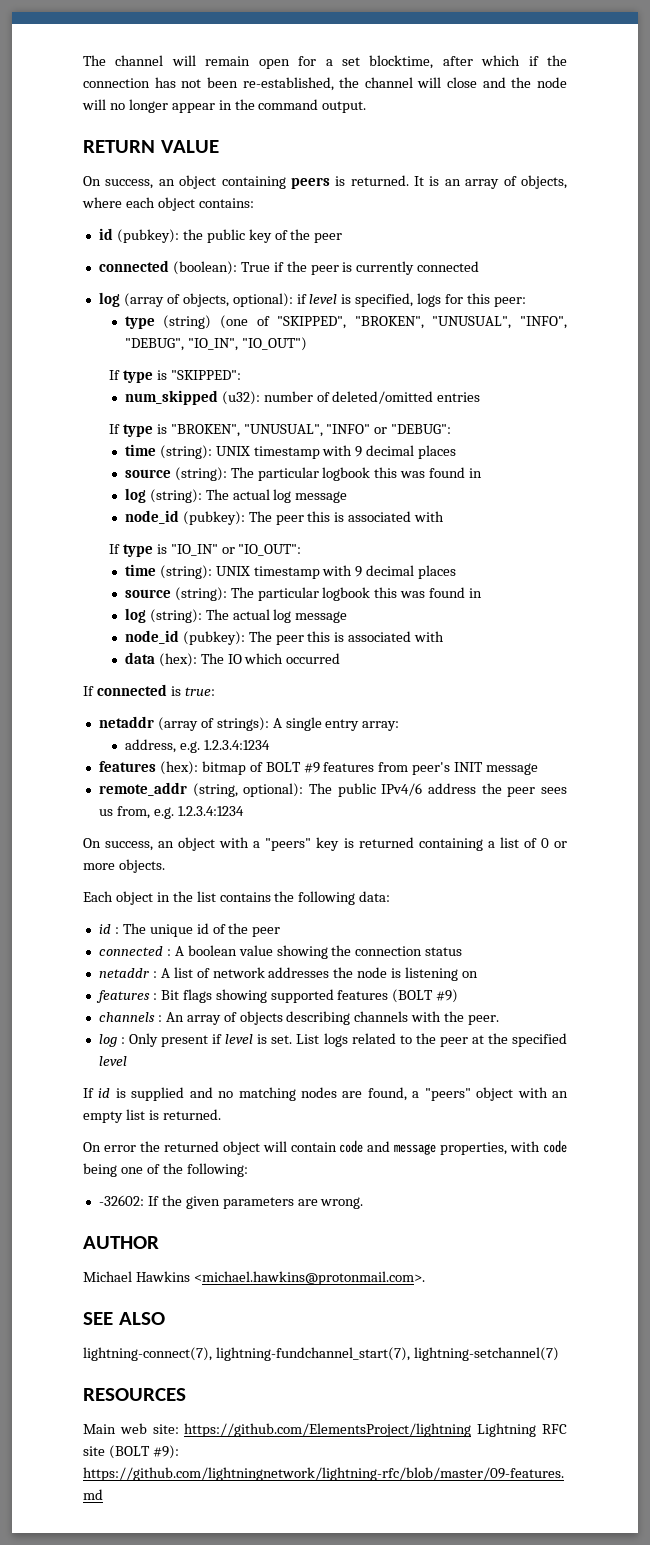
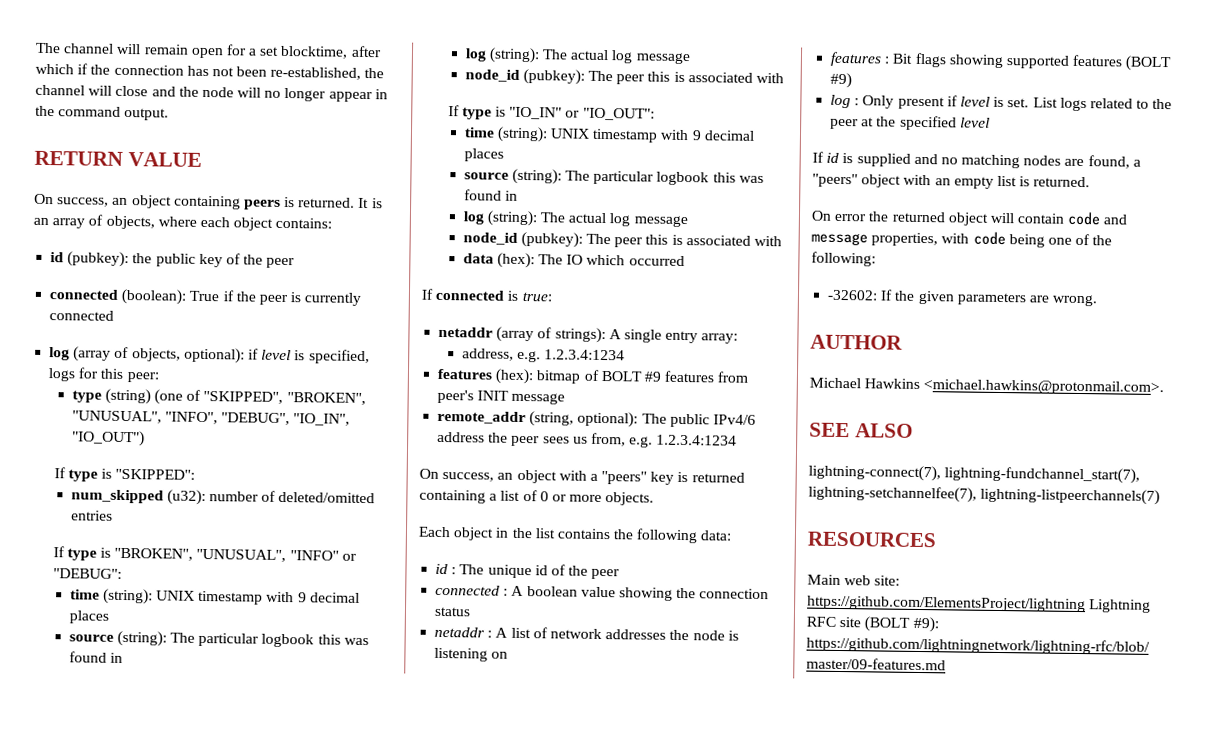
[98,1011,500,1025] // channels : An array of objects describing channels with the peer. -> (853, 80) none
[413,1347,559,1361] lightning-setchannel(7) -> [808,485,1161,506] lightning-setchannelfee(7), lightning-listpeerchannels(7)

